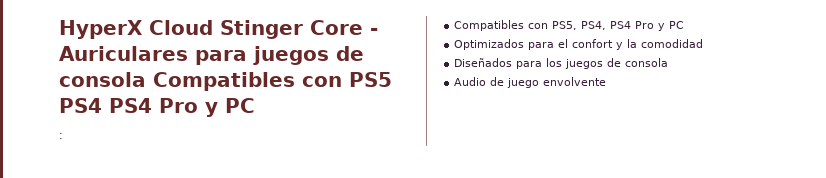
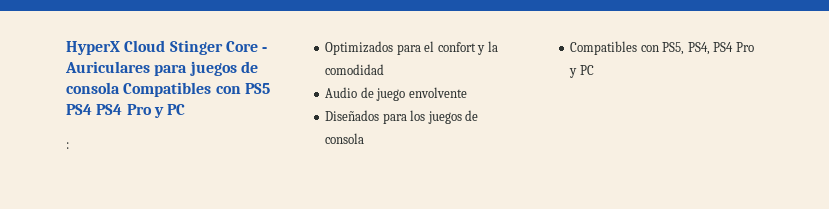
(63, 136) none -> [325,41,498,55] [325,64,385,75] [325,87,467,101] [325,110,479,124] [325,133,365,144] // Optimizados para el confort y la comodidad // Audio de juego envolvente // Diseñados para los juegos de consola
[454,39,704,50] [454,58,669,69] [454,77,607,88] // Optimizados para el confort y la comodidad // Diseñados para los juegos de consola // Audio de juego envolvente -> (594, 70) none

